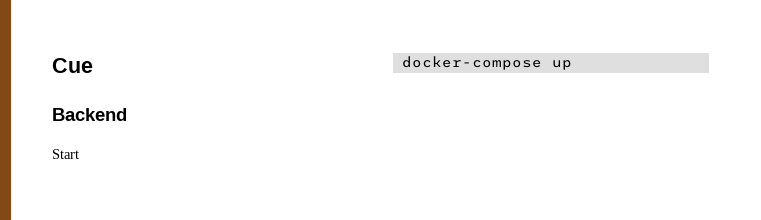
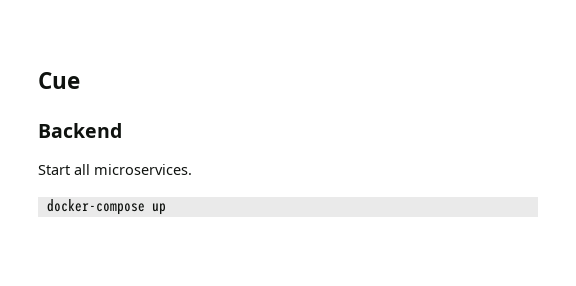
(79, 154) none -> [74,164,192,175] all microservices.

